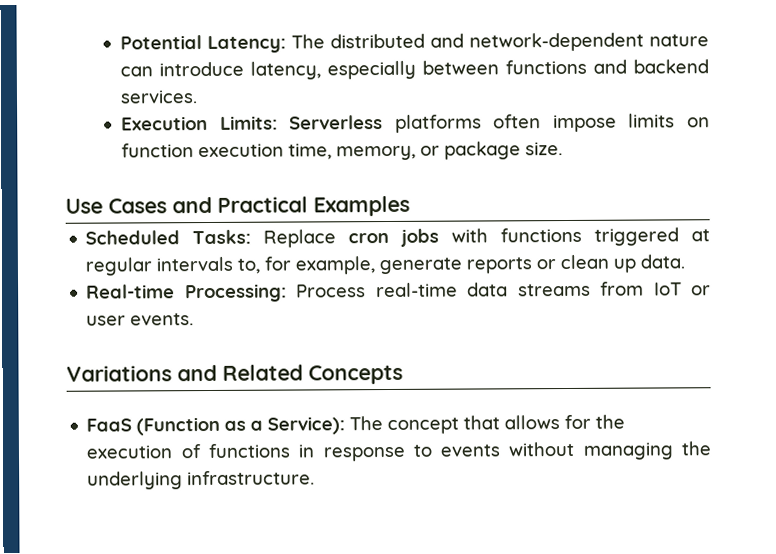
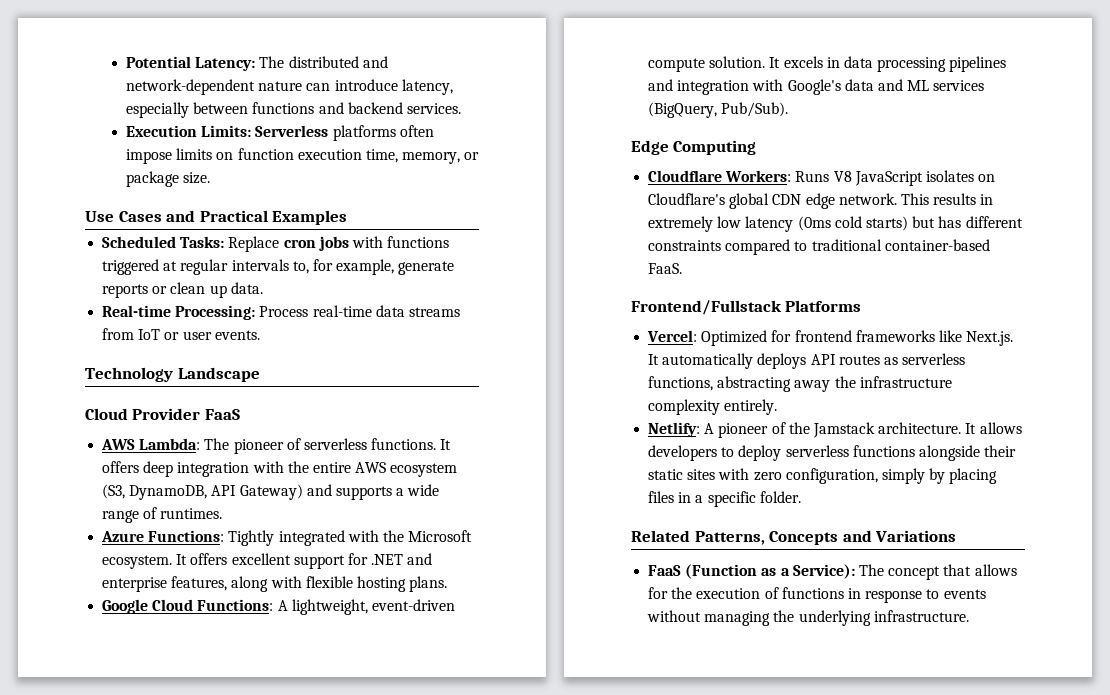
[66,364,403,385] Variations and Related Concepts -> [85,367,260,382] [85,408,240,420] [101,438,452,454] [102,461,458,477] [102,484,440,500] [102,507,223,523] [101,530,473,546] [102,553,433,569] [102,576,448,592] [102,599,455,615] [648,56,1007,72] [648,79,985,95] [648,102,789,118] [631,140,757,155] [648,170,996,186] [648,193,994,209] [648,216,1023,232] [648,239,990,255] [648,263,683,274] [631,300,862,315] [647,330,1014,346] [648,353,966,369] [648,376,952,392] [648,399,778,415] [648,422,1022,438] [648,445,1017,461] [648,468,998,484] [648,491,801,507] [631,530,957,545] Technology Landscape // Cloud Provider FaaS // AWS Lambda: The pioneer of serverless functions. It offers deep integration with the entire AWS ecosystem (S3, DynamoDB, API Gateway) and supports a wide range of runtimes. // Azure Functions: Tightly integrated with the Microsoft ecosystem. It offers excellent support for .NET and enterprise features, along with flexible hosting plans. // Google Cloud Functions: A lightweight, event-driven compute solution. It excels in data processing pipelines and integration with Google's data and ML services (BigQuery, Pub/Sub). // Edge Computing // Cloudflare Workers: Runs V8 JavaScript isolates on Cloudflare's global CDN edge network. This results in extremely low latency (0ms cold starts) but has different constraints compared to traditional container-based FaaS. // Frontend/Fullstack Platforms // Vercel: Optimized for frontend frameworks like Next.js. It automatically deploys API routes as serverless functions, abstracting away the infrastructure complexity entirely. // Netlify: A pioneer of the Jamstack architecture. It allows developers to deploy serverless functions alongside their static sites with zero configuration, simply by placing files in a specific folder. // Related Patterns, Concepts and Variations

